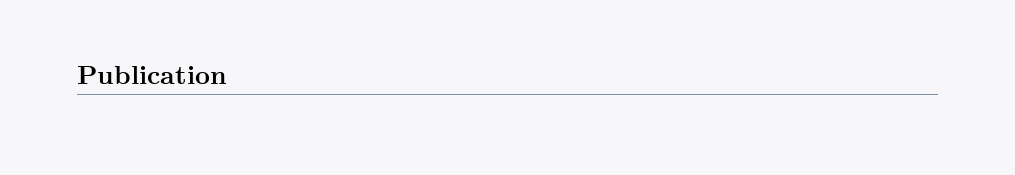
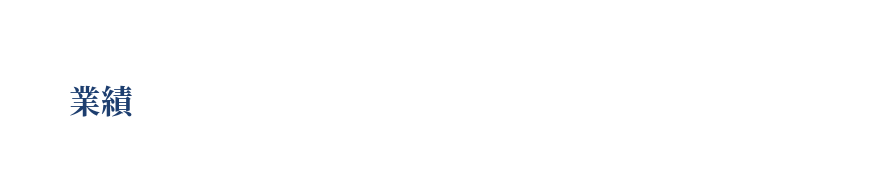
[77,66,227,84] Publication -> [69,85,137,119] 業績

